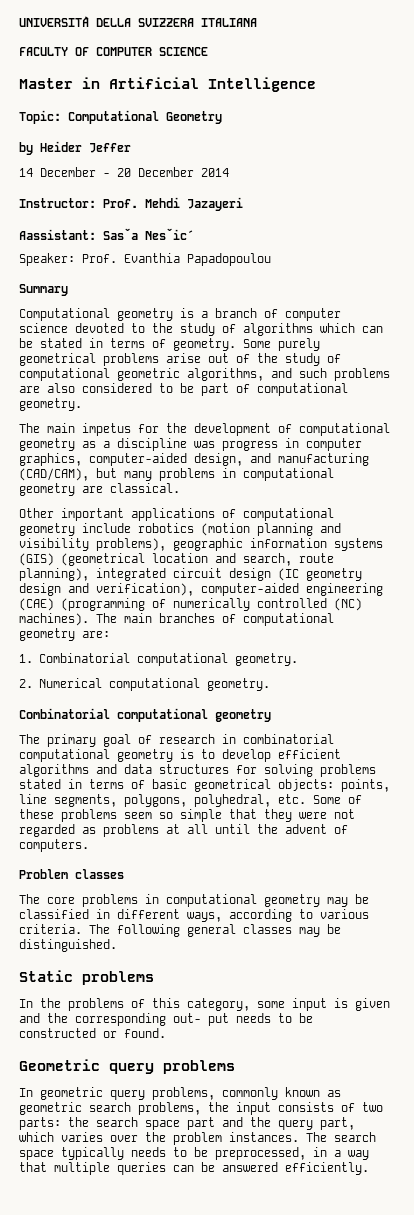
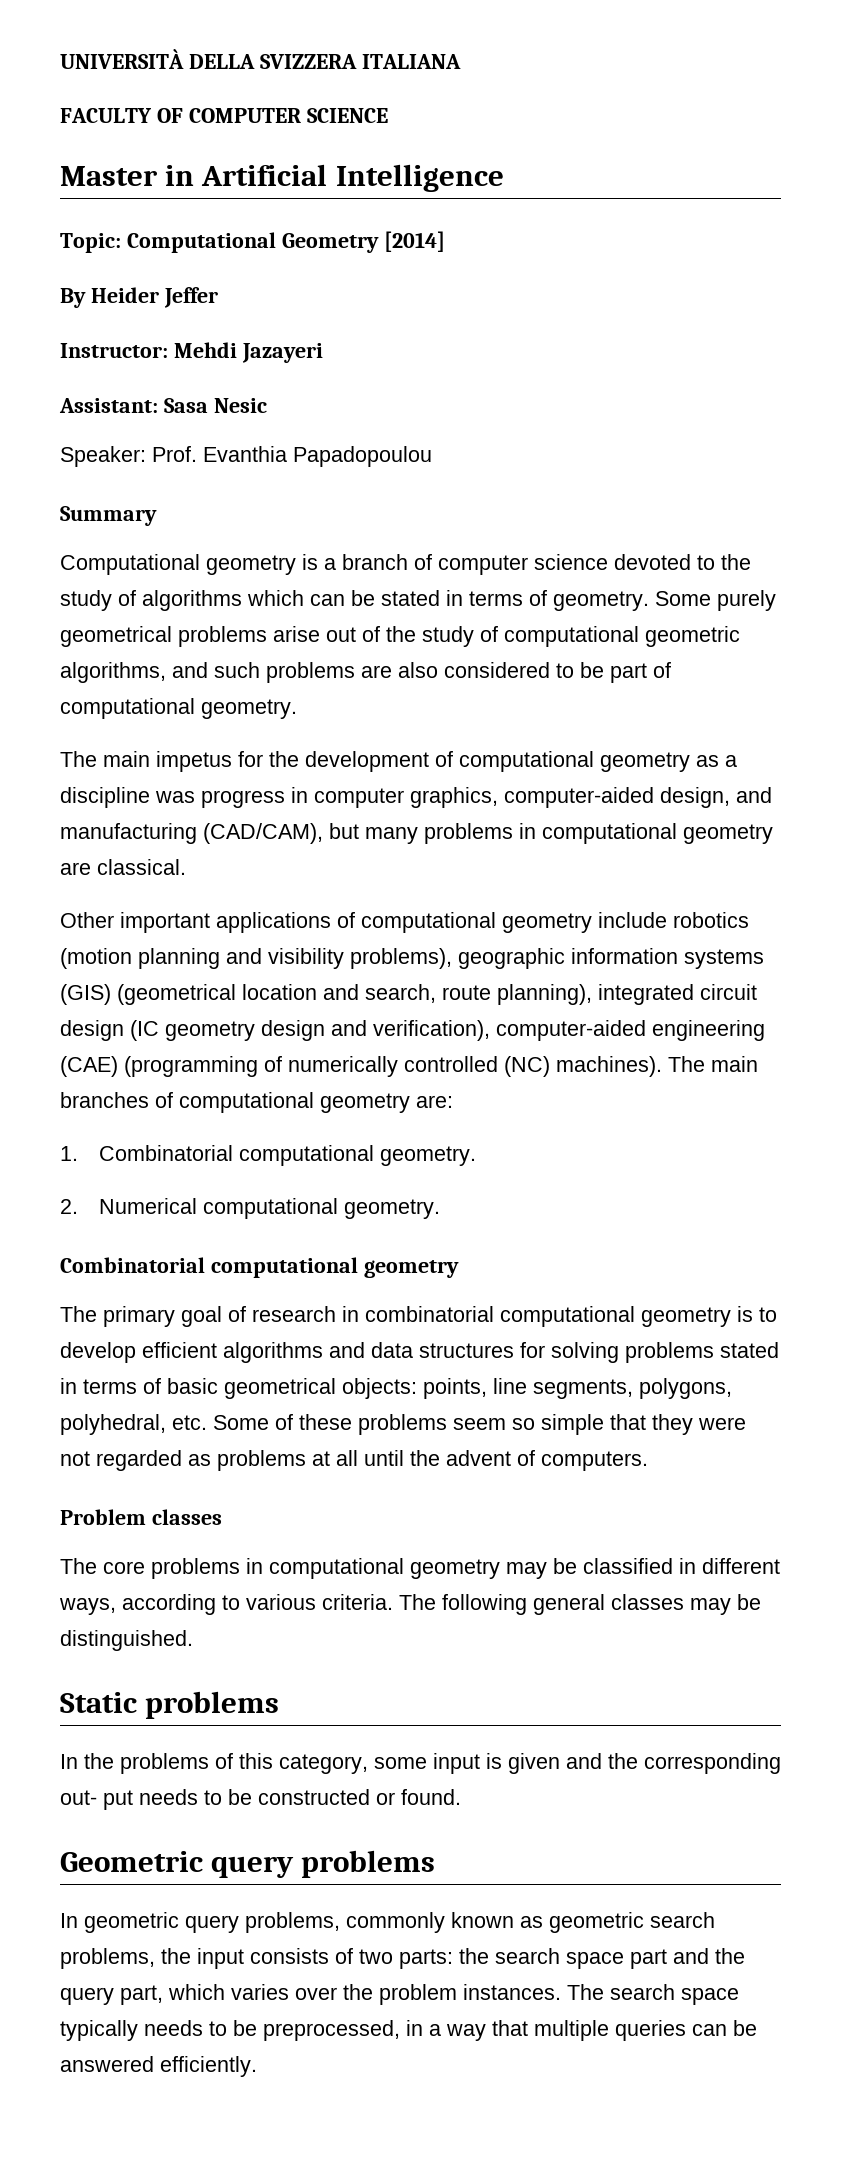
[19,142,33,155] // by -> [383,231,445,252] [60,288,86,308] [2014] // By
[19,167,229,177] // 14 December - 20 December 2014 -> (218, 297) none
[103,199,138,208] Prof. -> (168, 350) none
[19,228,194,240] Aassistant: Sasˇa Nesˇic´ -> [59,398,267,413] Assistant: Sasa Nesic

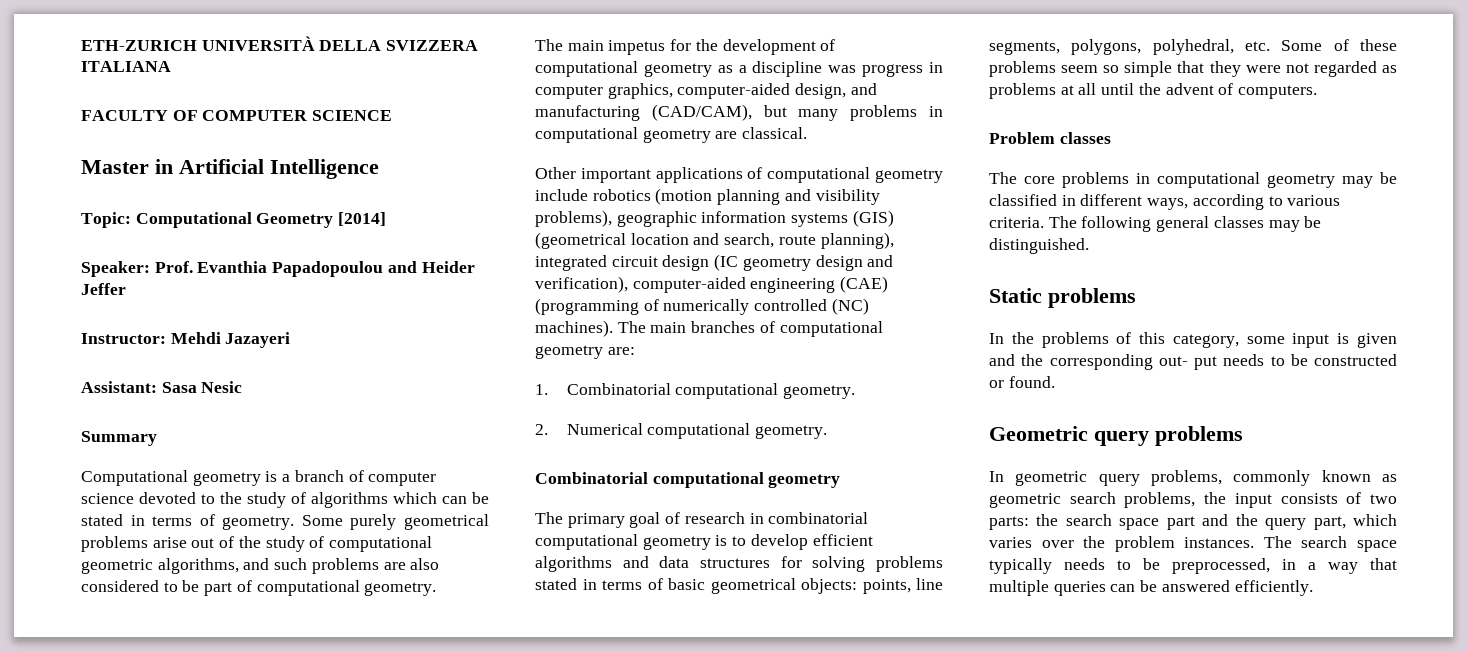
(60, 59) none -> [81,40,197,51] ETH-ZURICH
[60,288,86,308] By -> [81,261,417,277] Speaker: Prof. Evanthia Papadopoulou and
[60,446,432,467] // Speaker: Prof. Evanthia Papadopoulou -> (243, 387) none

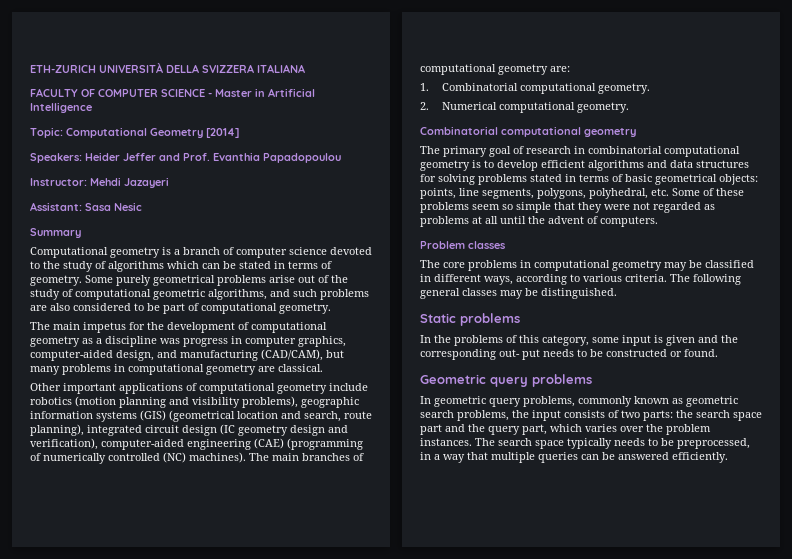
(393, 115) // -> [208,92,212,97] -
[81,261,150,277] Speaker: -> [30,152,180,163] Speakers: Heider Jeffer and
[387,261,475,273] [81,283,126,295] and Heider Jeffer -> (341, 158) none

